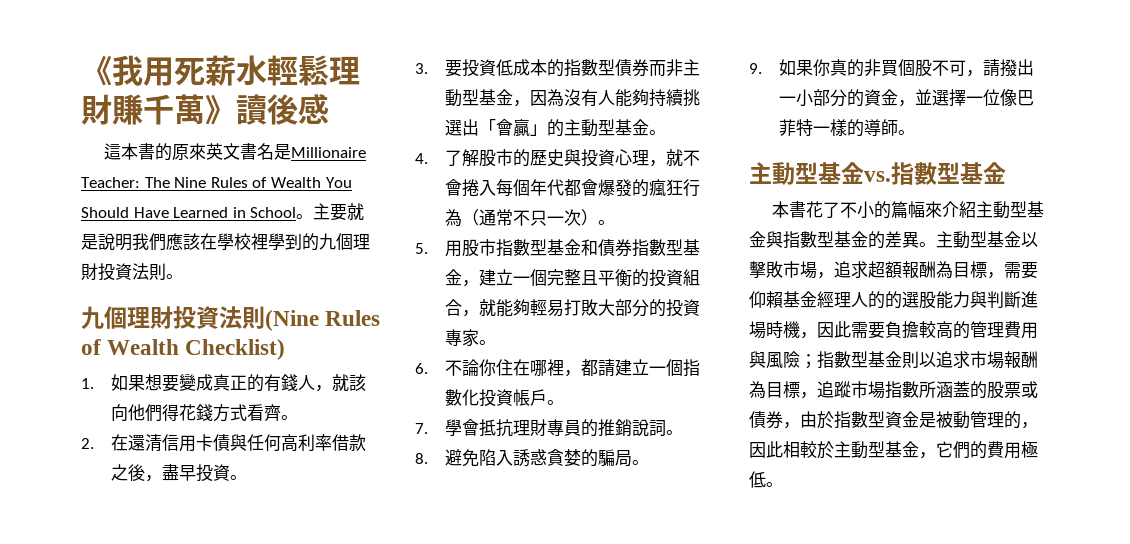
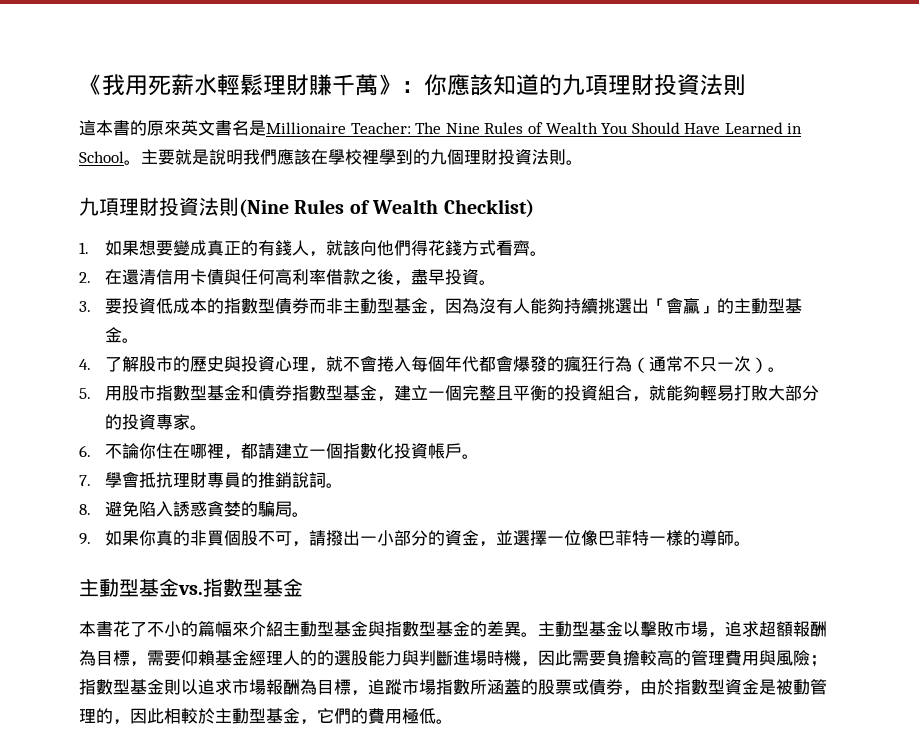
[236,94,329,125] 讀後感 -> [401,74,746,96] ：你應該知道的九項理財投資法則
[104,306,127,329] 個 -> [99,198,119,216] 項

